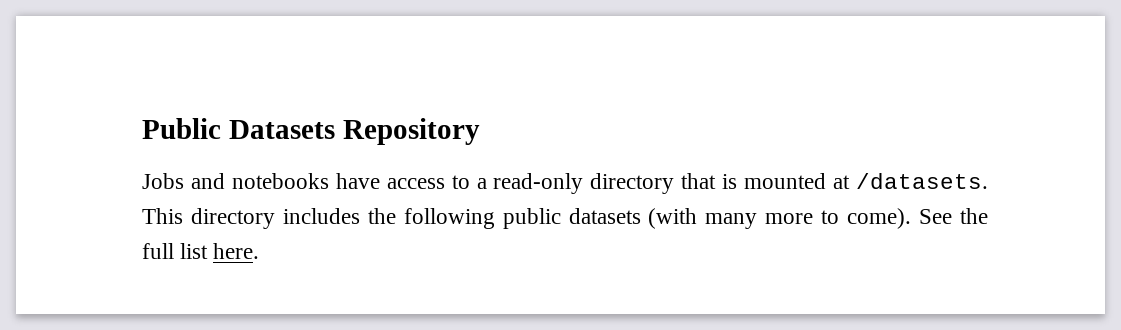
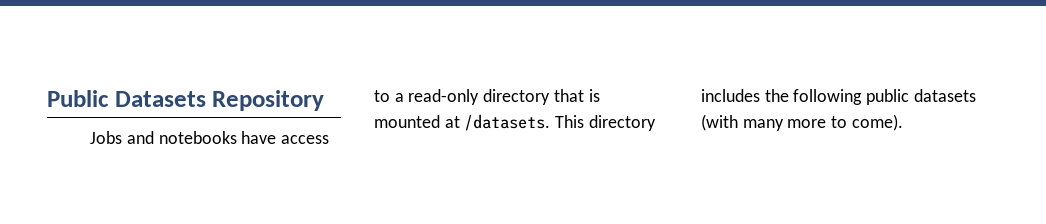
[919,208,988,224] [142,243,260,259] See the full list here. -> (903, 122) none

